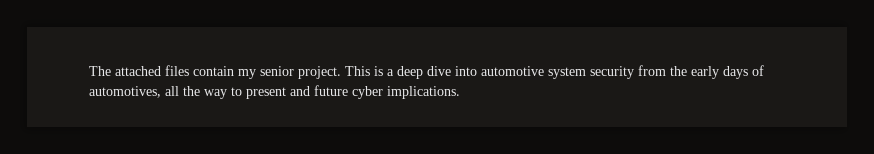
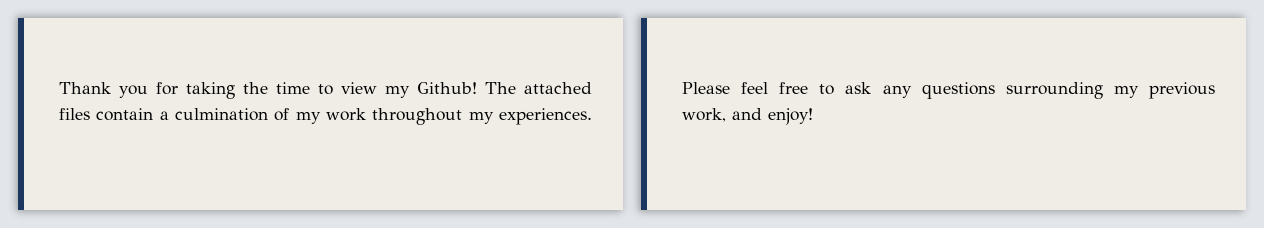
[89,65,764,79] [89,85,460,99] The attached files contain my senior project. This is a deep dive into automotive system security from the early days of automotives, all the way to present and future cyber implications. -> [59,82,592,99] [59,108,592,125] [682,82,1215,99] [682,108,813,125] Thank you for taking the time to view my Github! The attached files contain a culmination of my work throughout my experiences. Please feel free to ask any questions surrounding my previous work, and enjoy!

